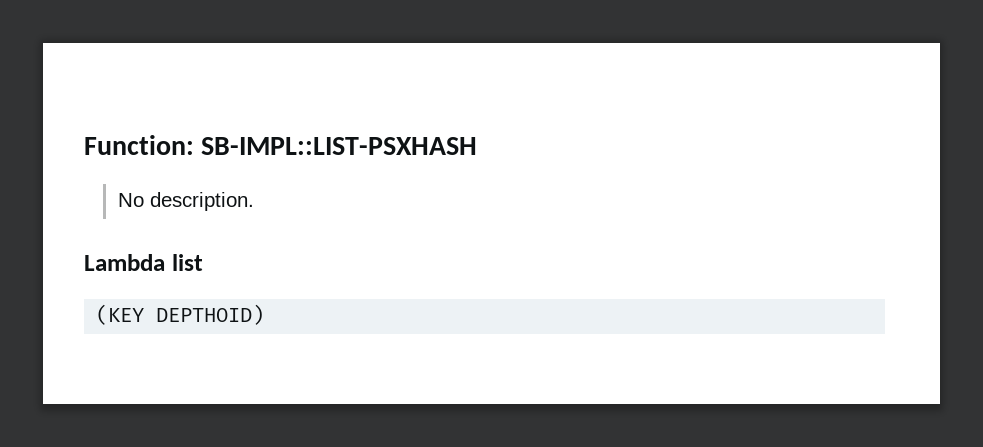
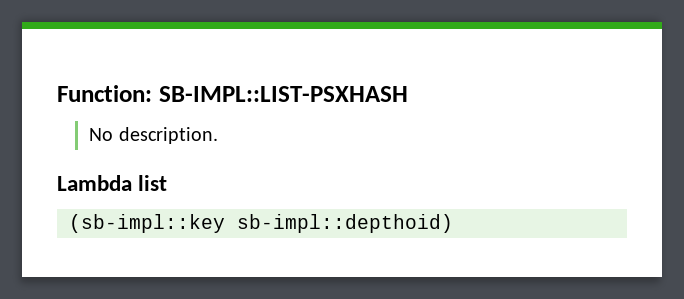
[96,304,265,325] (KEY DEPTHOID) -> [69,214,453,233] (sb-impl::key sb-impl::depthoid)

